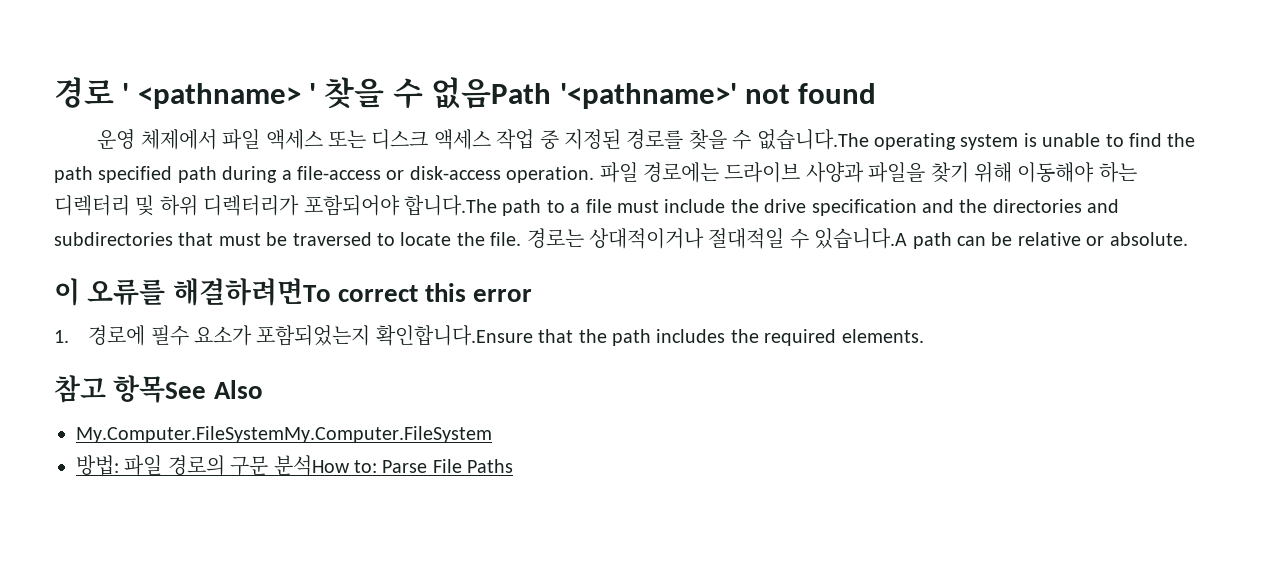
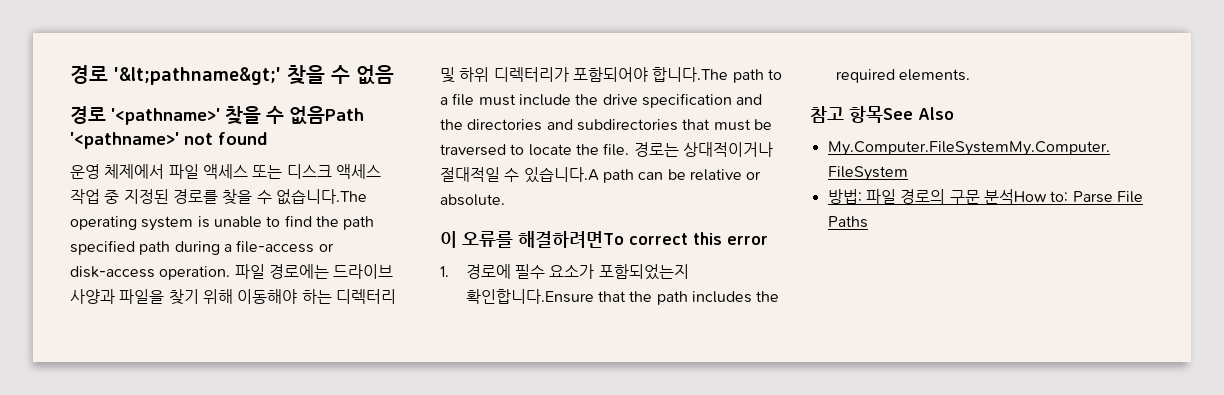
[54,77,317,109] 경로 ' <pathname> ' -> [70,65,394,85] [70,106,220,125] 경로 '&lt;pathname&gt;' 찾을 수 없음 // 경로 '<pathname>'

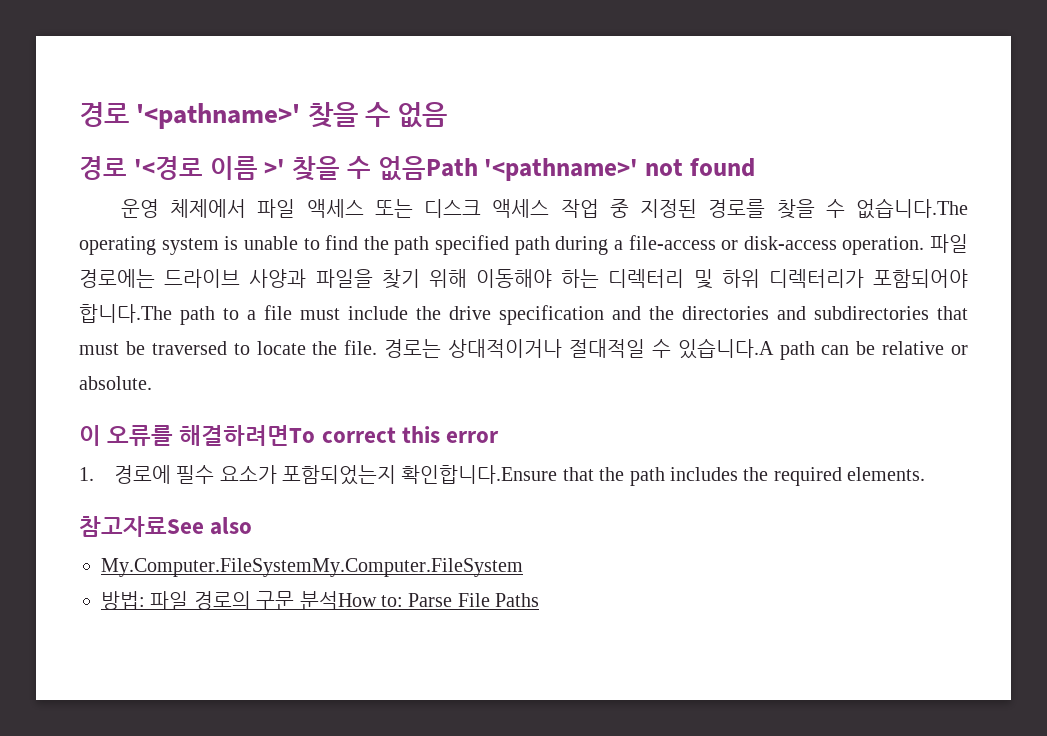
[70,65,281,85] 경로 '&lt;pathname&gt;' -> [79,102,301,129] 경로 '<pathname>'
[111,108,220,125] '<pathname>' -> [133,156,286,180] '<경로 이름 >'
[810,106,954,123] 참고 항목See Also -> [79,516,253,537] 참고자료See also

